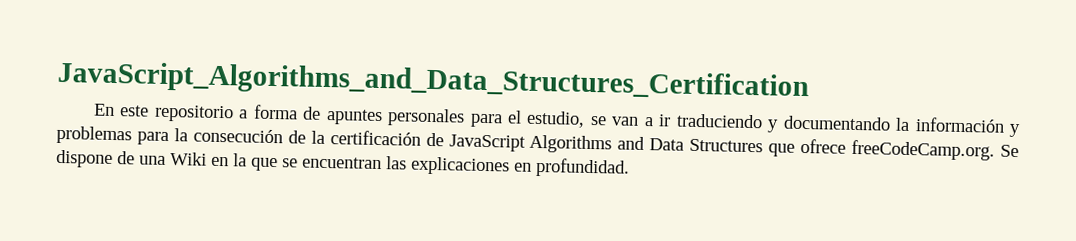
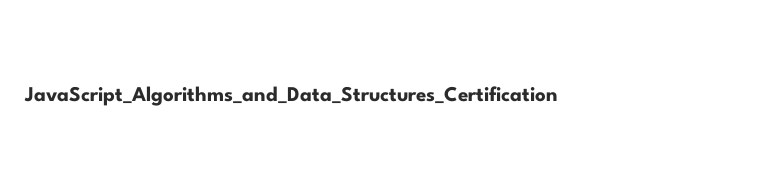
[93,103,1022,138] [56,125,1019,161] [56,149,630,178] // En este repositorio a forma de apuntes personales para el estudio, se van a ir traduciendo y documentando la información y problemas para la consecución de la certificación de JavaScript Algorithms and Data Structures que ofrece freeCodeCamp.org. Se dispone de una Wiki en la que se encuentran las explicaciones en profundidad. -> (558, 96) none

